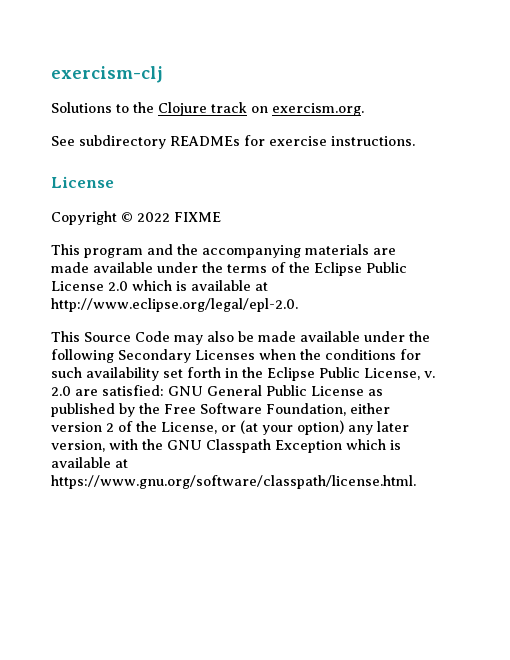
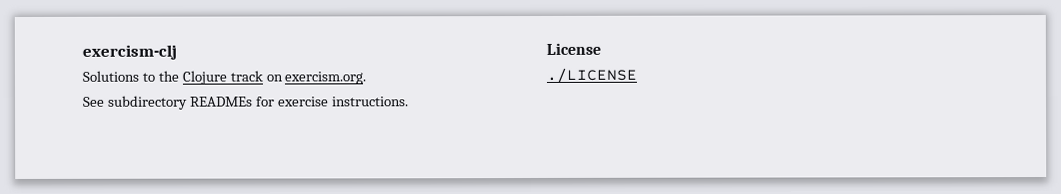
[51,211,221,225] [51,244,396,258] [51,262,407,276] [51,280,268,291] [51,298,298,312] [51,331,430,345] [51,349,421,363] [51,367,435,381] [51,385,383,396] [51,403,390,417] [51,420,409,435] [51,439,401,453] [51,457,128,468] [51,475,416,489] Copyright © 2022 FIXME // This program and the accompanying materials are made available under the terms of the Eclipse Public License 2.0 which is available at http://www.eclipse.org/legal/epl-2.0. // This Source Code may also be made available under the following Secondary Licenses when the conditions for such availability set forth in the Eclipse Public License, v. 2.0 are satisfied: GNU General Public License as published by the Free Software Foundation, either version 2 of the License, or (at your option) any later version, with the GNU Classpath Exception which is available at https://www.gnu.org/software/classpath/license.html. -> [546,67,637,83] ./LICENSE

